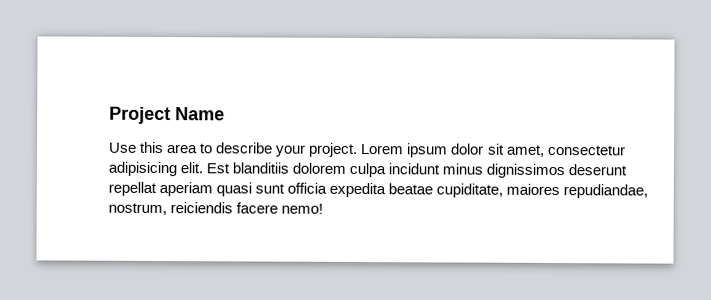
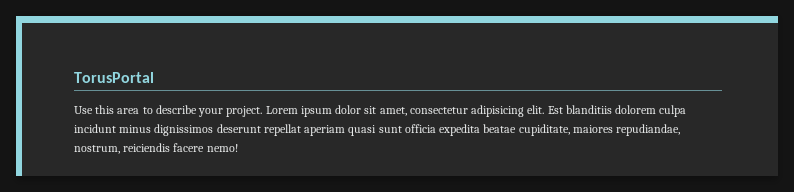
[109,106,225,125] Project Name -> [74,72,154,83] TorusPortal

